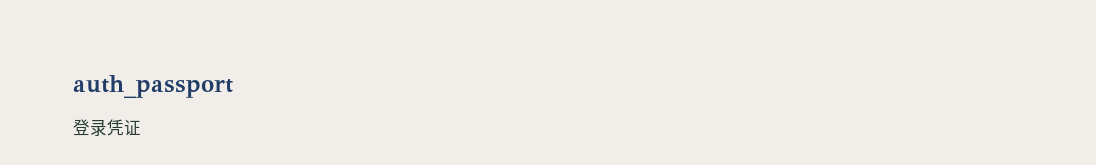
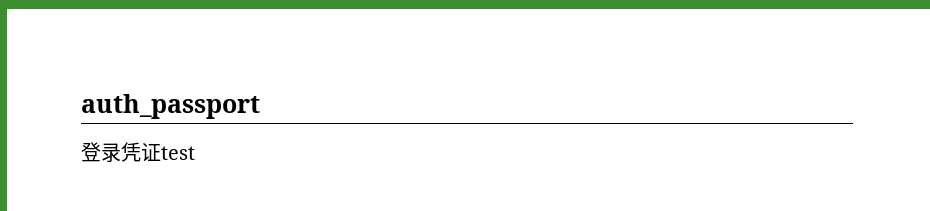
(141, 127) none -> [161,146,195,160] test

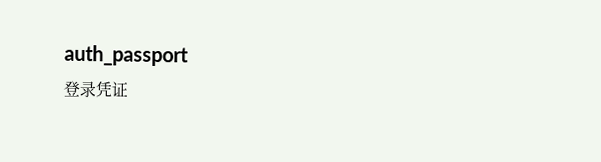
[161,146,195,160] test -> (128, 89) none

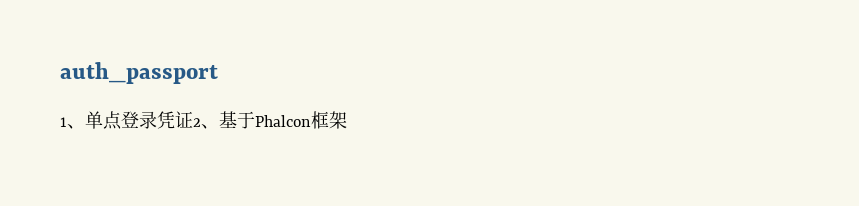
[63,80,128,98] 登录凭证 -> [60,111,347,130] 1、单点登录凭证2、基于Phalcon框架

